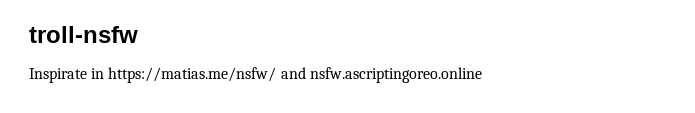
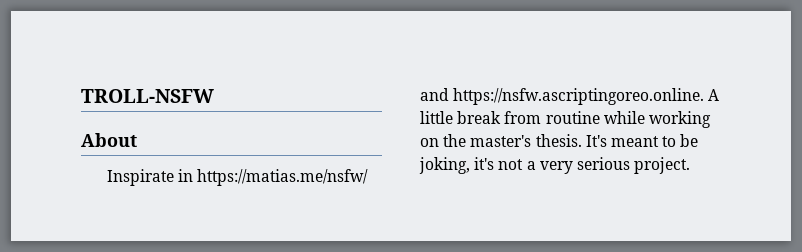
[29,26,138,43] troll-nsfw -> [81,89,214,103] [81,133,137,147] TROLL-NSFW // About
[309,67,482,83] nsfw.ascriptingoreo.online -> [453,88,720,105] [420,111,711,128] [420,134,699,147] [419,157,691,174] https://nsfw.ascriptingoreo.online. A little break from routine while working on the master's thesis. It's meant to be joking, it's not a very serious project.

